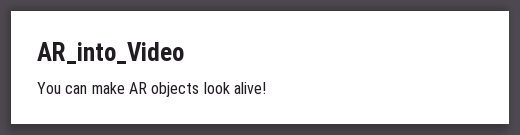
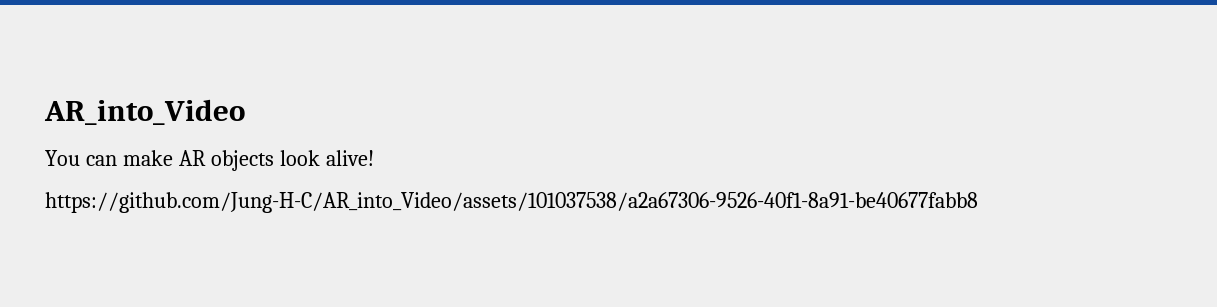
(266, 88) none -> [45,192,978,213] // https://github.com/Jung-H-C/AR_into_Video/assets/101037538/a2a67306-9526-40f1-8a91-be40677fabb8

